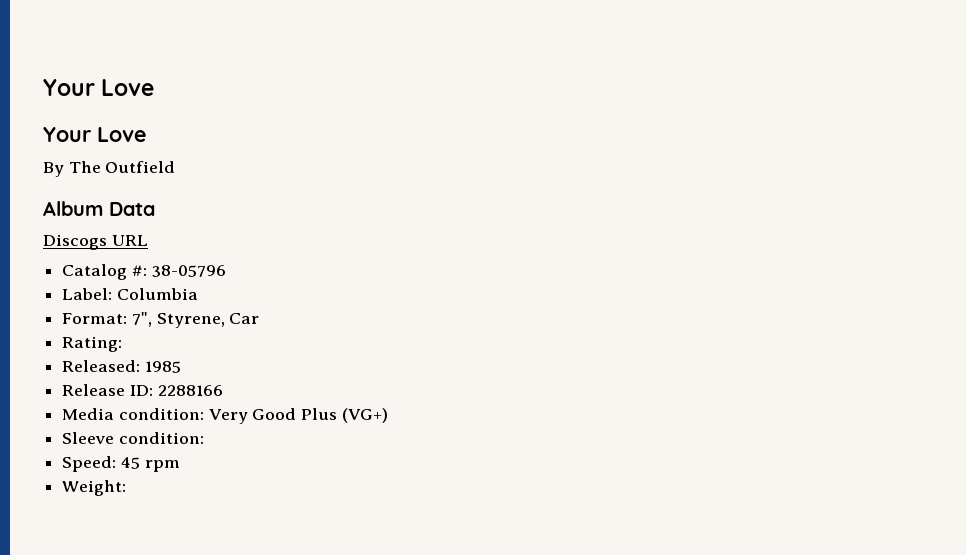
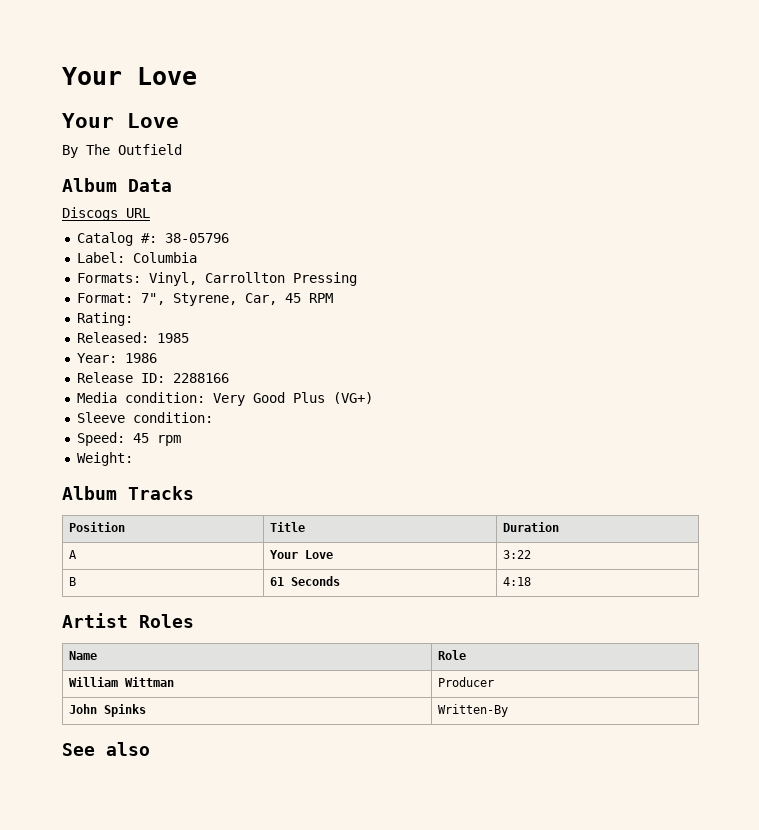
(198, 294) none -> [76,272,357,286] // Formats: Vinyl, Carrollton Pressing
[229,313,260,324] Car -> [244,293,333,305] Car, 45 RPM
(181, 367) none -> [76,353,157,363] // Year: 1986
(127, 488) none -> [62,486,194,500] [68,522,125,532] [269,522,305,532] [502,522,559,532] [68,550,77,559] [269,550,333,559] [502,550,531,559] [68,577,76,586] [269,576,340,586] [502,577,531,586] [62,613,194,628] [68,651,97,660] [437,650,466,660] [68,677,174,687] [437,677,494,687] [68,704,146,717] [437,704,508,717] [62,742,150,756] // Album Tracks // Position | Title | Duration // A | Your Love | 3:22 // B | 61 Seconds | 4:18 // Artist Roles // Name | Role // William Wittman | Producer // John Spinks | Written-By // See also

